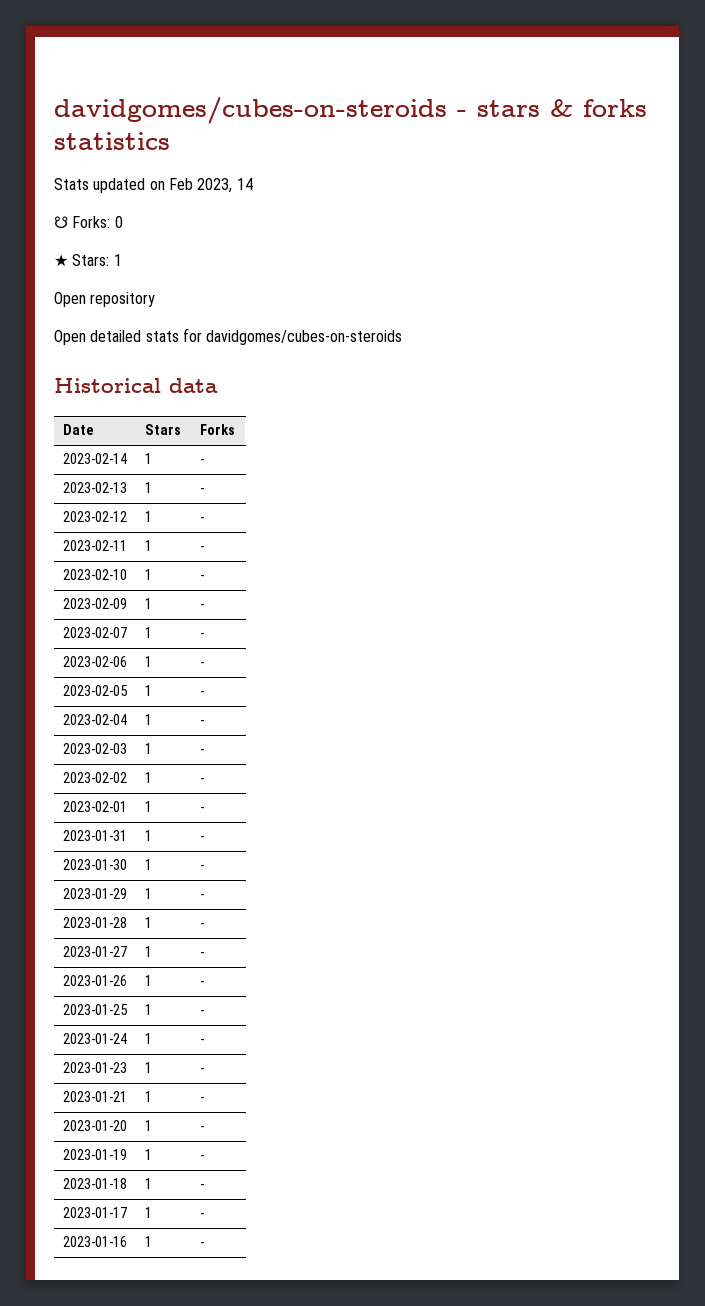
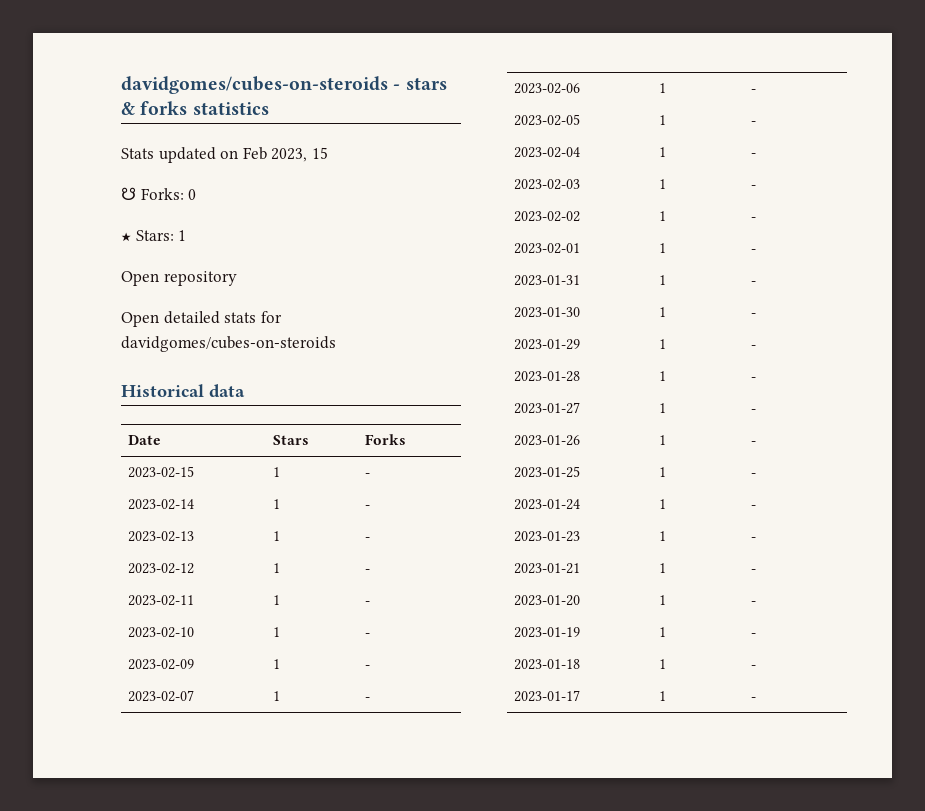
[236,178,253,190] 14 -> [311,147,328,159] 15
(235, 429) none -> [128,466,195,478] [273,467,281,477] [365,473,371,477] // 2023-02-15 | 1 | -
[62,1236,127,1247] [144,1236,152,1247] [199,1242,204,1247] // 2023-01-16 | 1 | - -> (757, 699) none

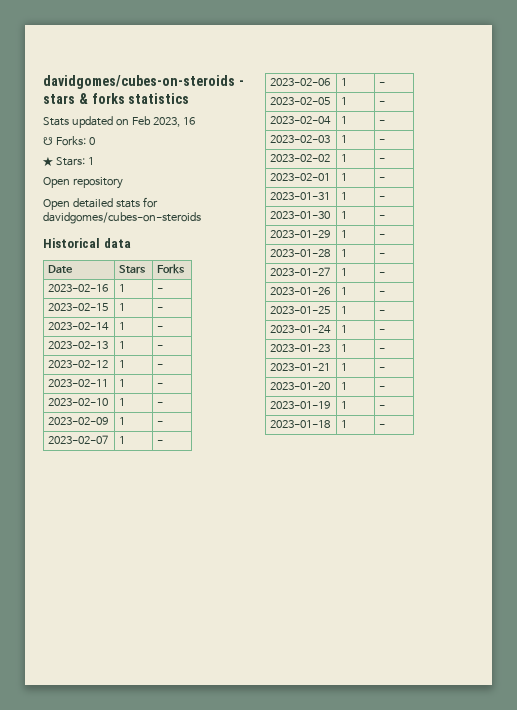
[311,147,328,159] 15 -> [182,117,195,125] 16
(407, 439) none -> [48,284,109,292] [119,284,126,292] [157,288,164,292] // 2023-02-16 | 1 | -
[514,690,581,702] [659,691,667,701] [751,697,757,701] // 2023-01-17 | 1 | - -> (386, 426) none

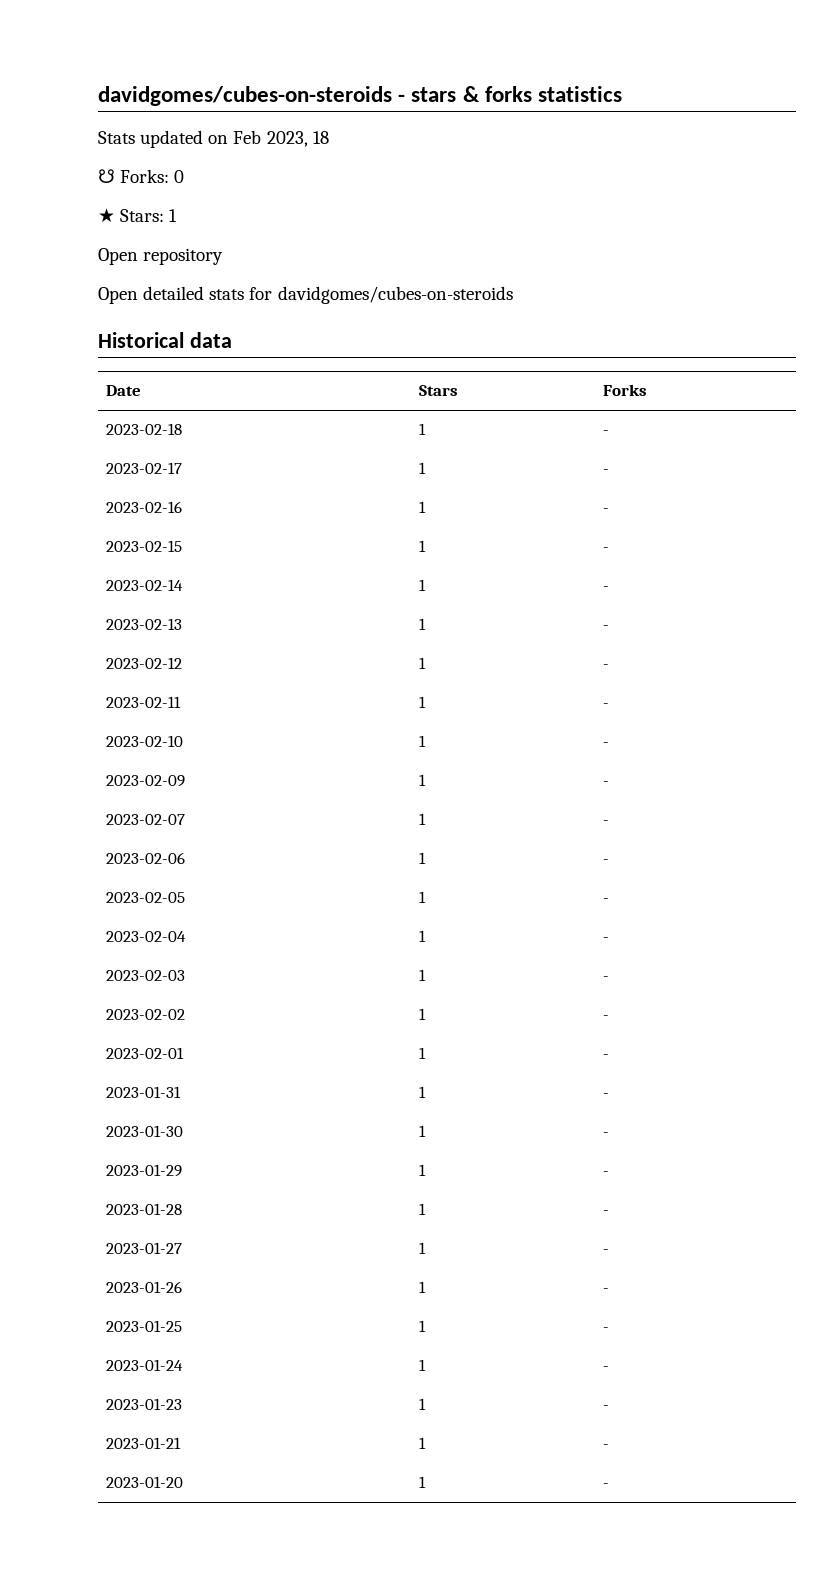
[182,117,195,125] 16 -> [312,131,329,144] 18
(186, 269) none -> [106,423,183,435] [419,423,427,435] [603,430,610,435] [106,462,183,474] [419,462,427,474] [603,469,610,474] // 2023-02-18 | 1 | - // 2023-02-17 | 1 | -
[270,401,331,409] [341,401,348,409] [379,405,386,409] [270,420,331,428] [341,420,348,428] [379,424,386,428] // 2023-01-19 | 1 | - // 2023-01-18 | 1 | - -> (610, 1485) none

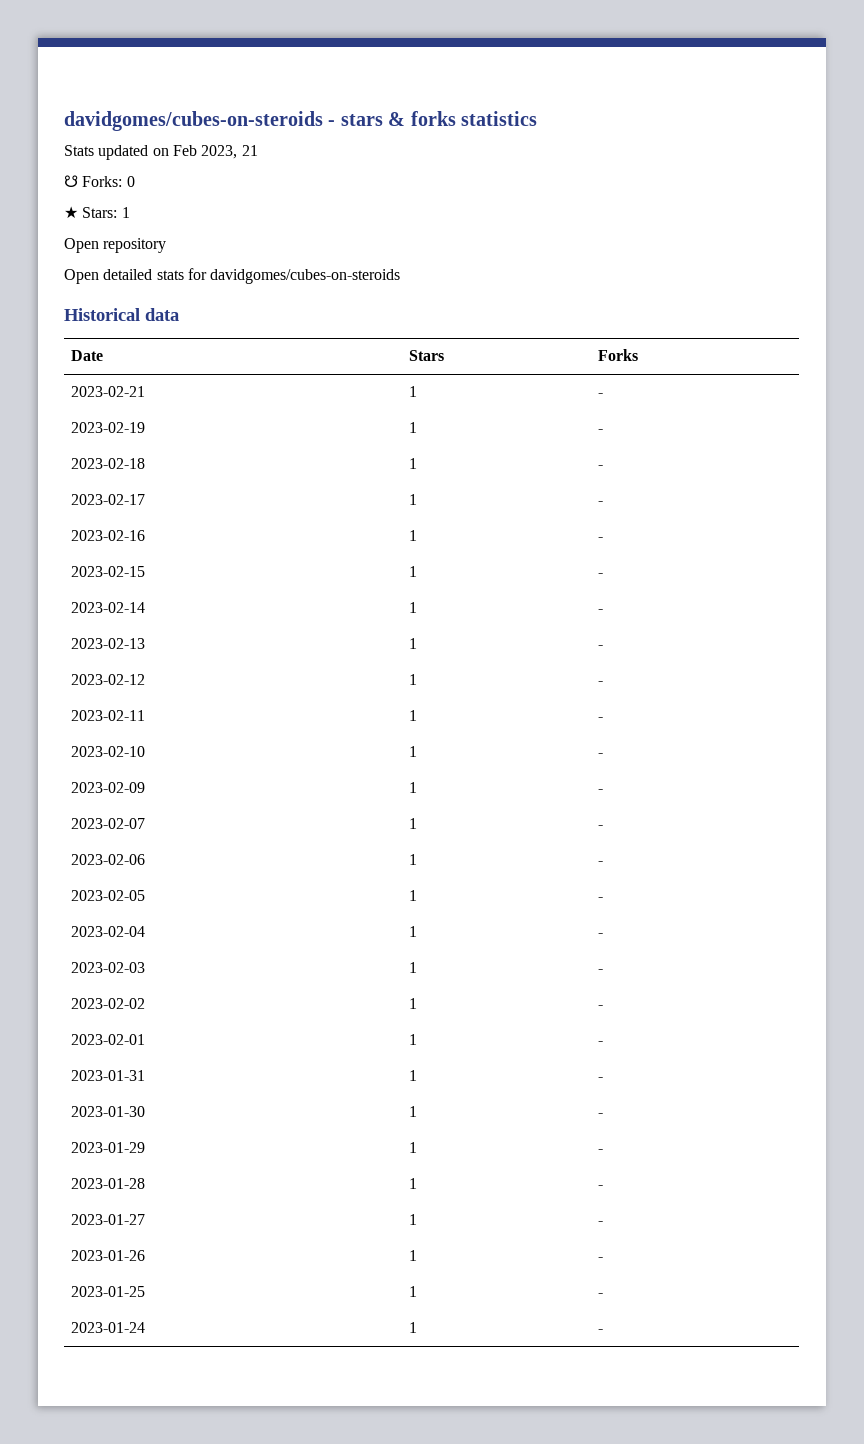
[312,131,329,144] 18 -> [241,145,258,156] 21
(648, 390) none -> [70,386,145,397] [408,386,417,397] [597,393,603,397] [70,422,145,433] [408,422,417,433] [597,429,603,433] // 2023-02-21 | 1 | - // 2023-02-19 | 1 | -
[106,1398,183,1410] [419,1398,427,1410] [603,1405,610,1410] [106,1437,182,1449] [419,1437,427,1449] [603,1444,610,1449] [106,1476,184,1488] [419,1476,427,1488] [603,1483,610,1488] // 2023-01-23 | 1 | - // 2023-01-21 | 1 | - // 2023-01-20 | 1 | - -> (603, 1331) none

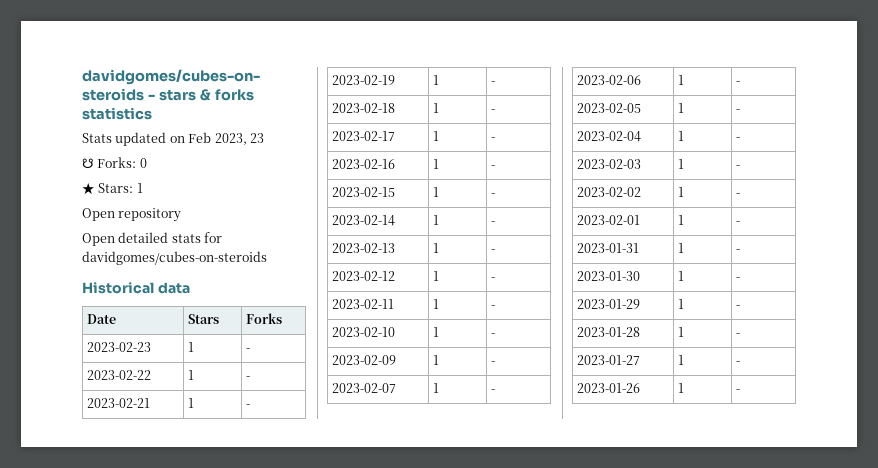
[241,145,258,156] 21 -> [249,133,264,143] 23
(638, 355) none -> [87,342,152,352] [188,342,195,352] [246,348,251,352] [87,370,152,380] [188,370,195,380] [246,376,251,380] // 2023-02-23 | 1 | - // 2023-02-22 | 1 | -
[70,1286,145,1297] [408,1286,417,1297] [597,1293,603,1297] [70,1322,145,1333] [408,1322,417,1333] [597,1329,603,1333] // 2023-01-25 | 1 | - // 2023-01-24 | 1 | - -> (741, 391) none

